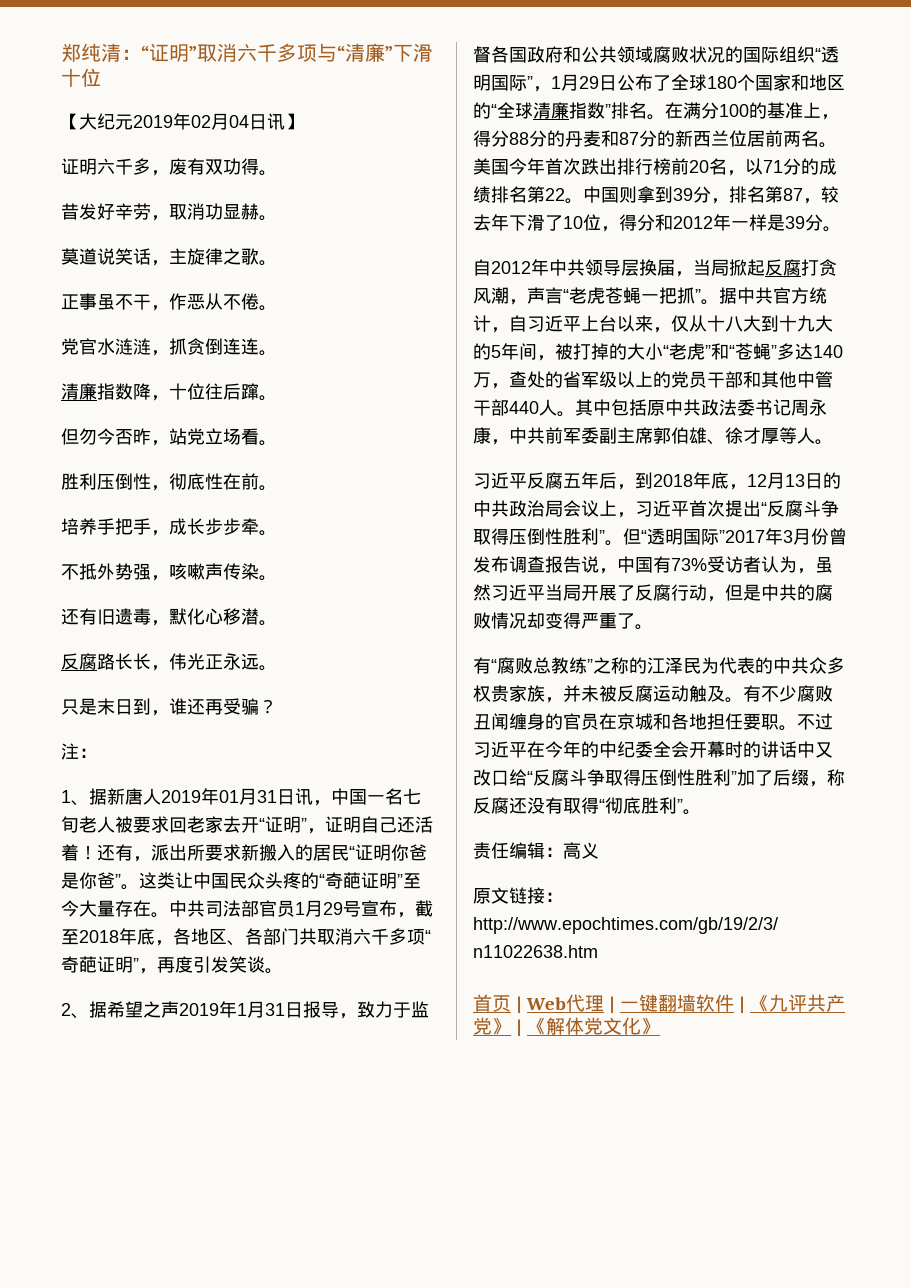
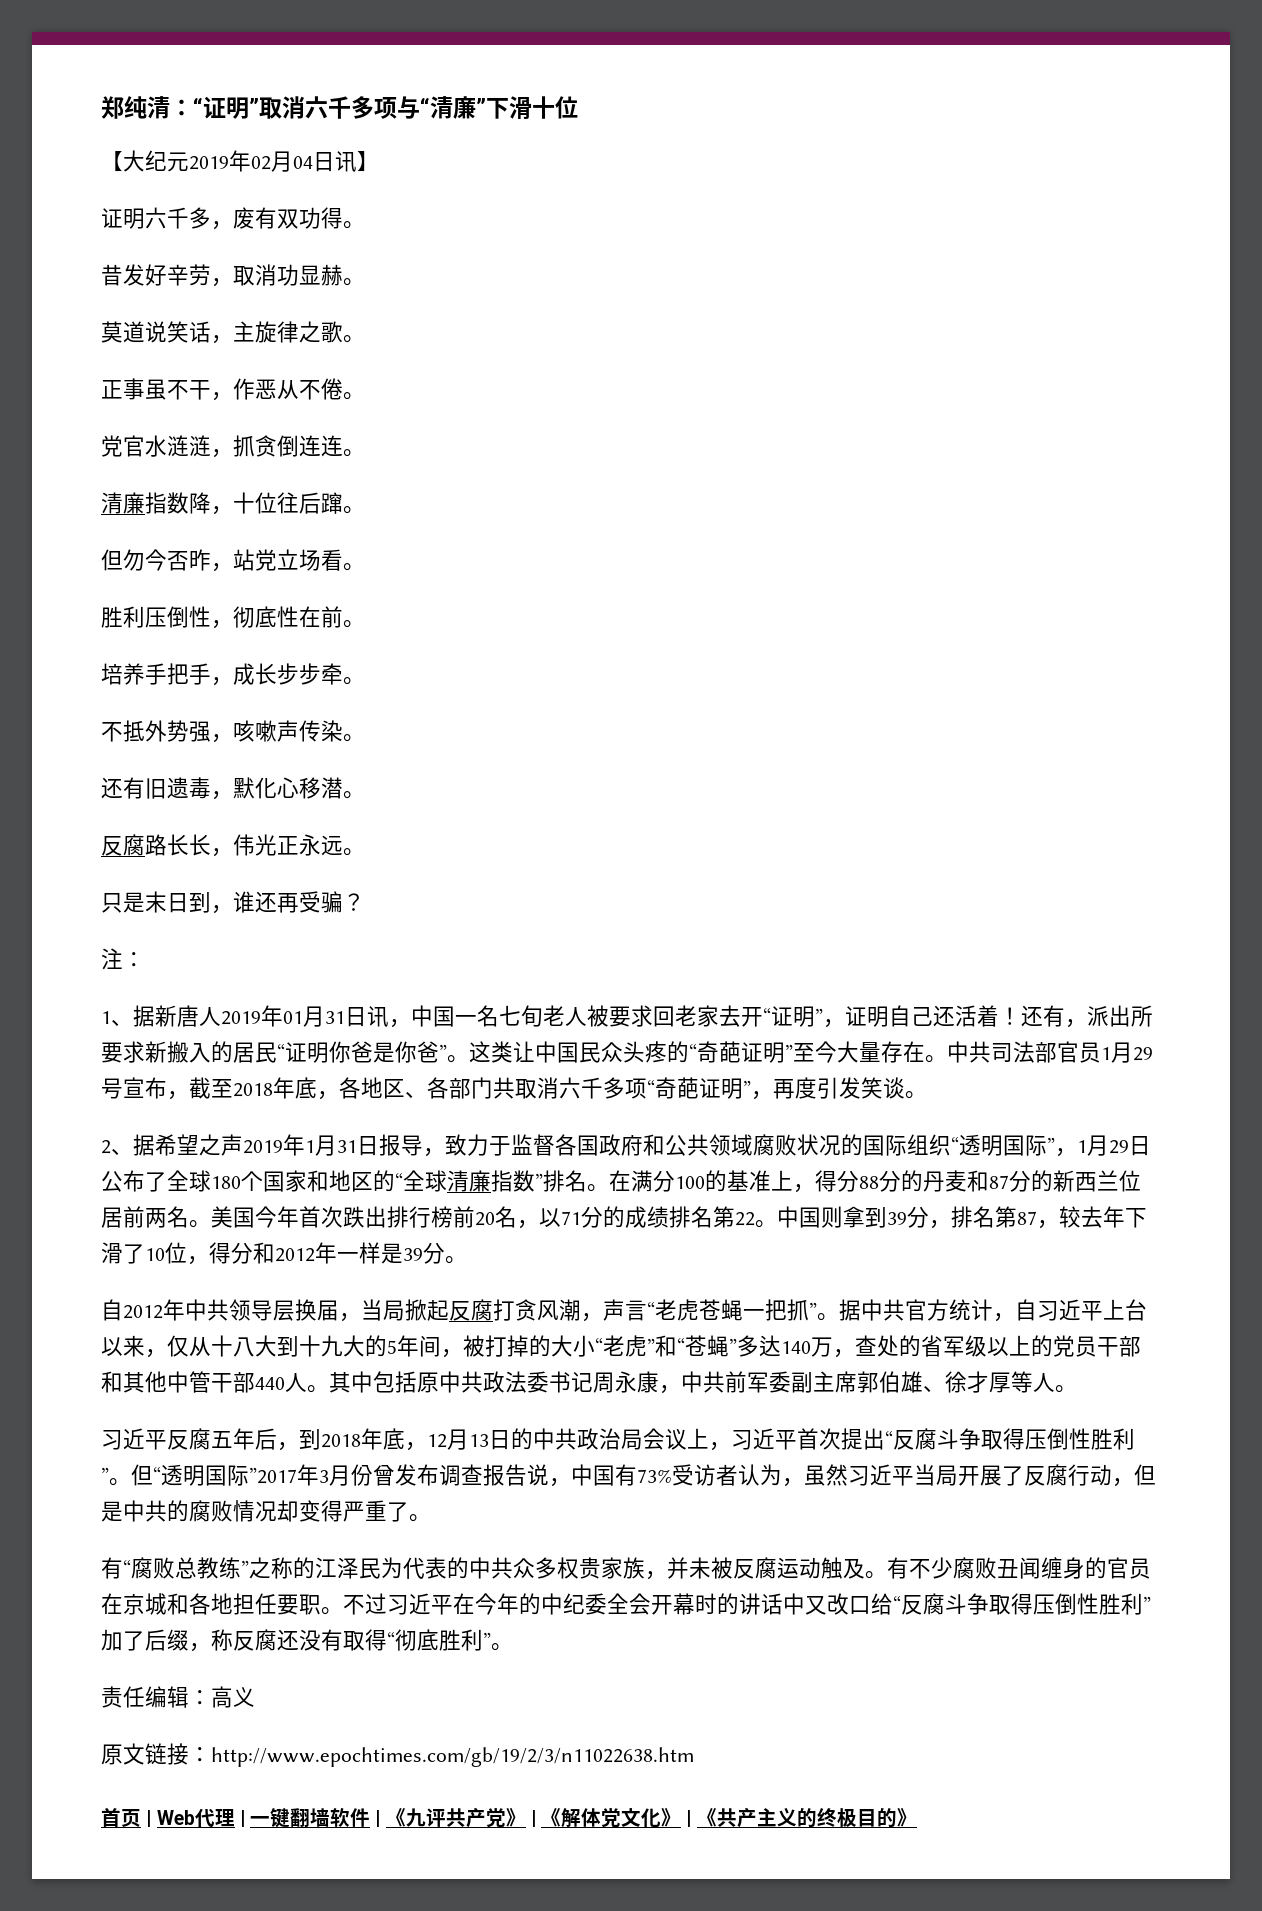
(660, 1026) none -> [686,1808,917,1828] | 《共产主义的终极目的》

